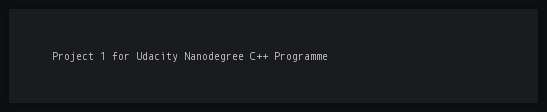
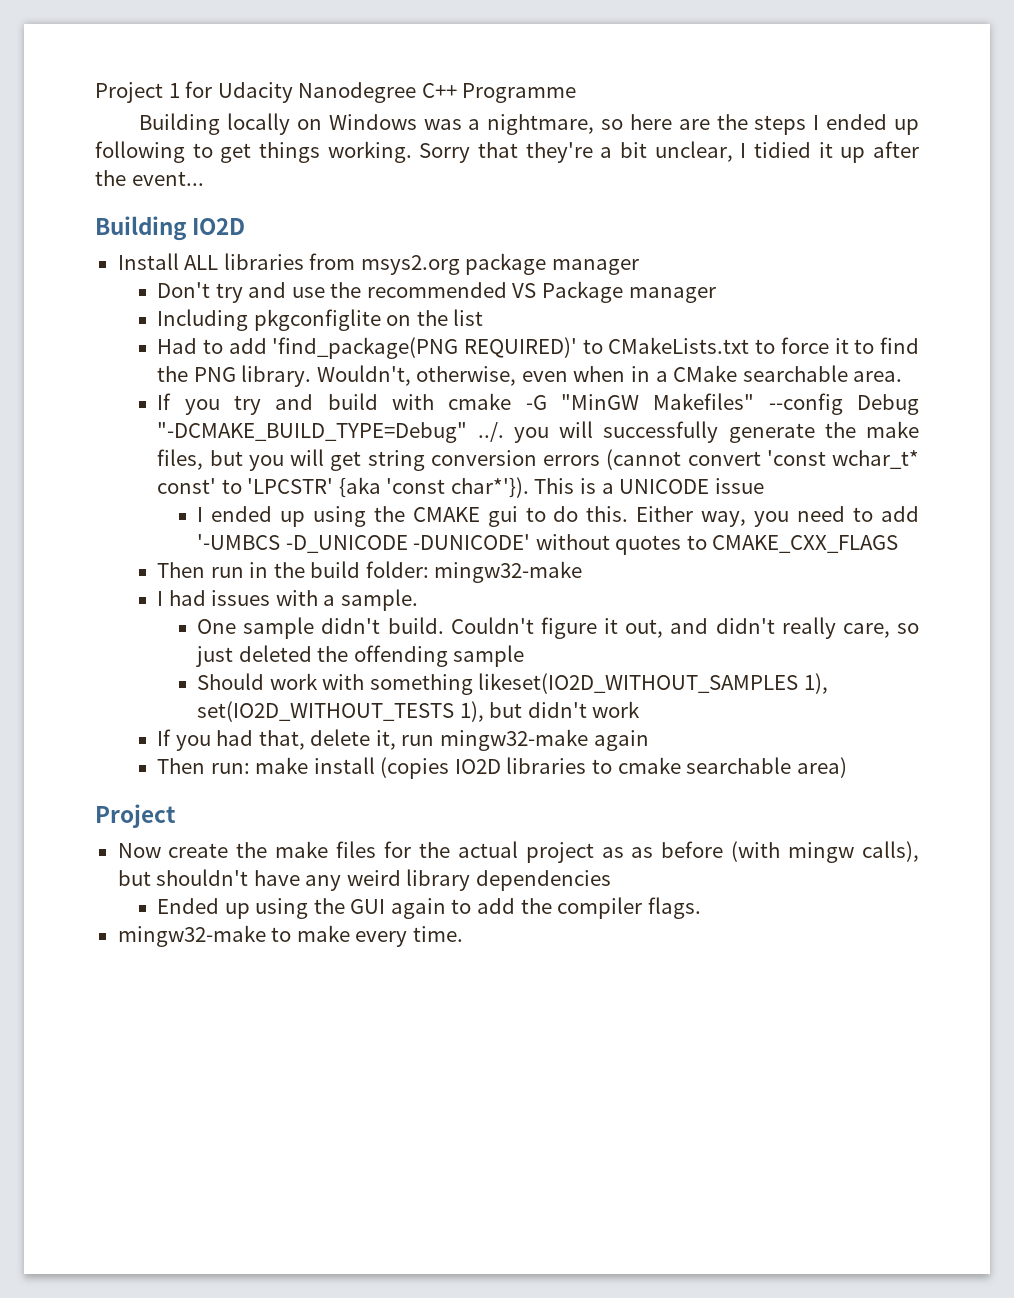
(328, 57) none -> [139,113,919,135] [95,141,919,163] [95,170,204,186] [95,216,246,241] [117,253,639,275] [157,281,716,303] [157,309,484,331] [157,337,919,359] [157,365,903,387] [157,393,919,415] [157,421,920,443] [157,449,920,471] [157,477,764,498] [196,506,920,527] [196,534,899,555] [157,561,583,583] [157,589,418,611] [196,617,919,639] [195,645,525,667] [196,673,828,695] [196,701,641,722] [157,729,649,751] [157,757,847,779] [95,804,176,828] [117,841,920,863] [117,869,611,891] [157,897,701,919] [117,925,463,947] // Building locally on Windows was a nightmare, so here are the steps I ended up following to get things working. Sorry that they're a bit unclear, I tidied it up after the event... // Building IO2D // Install ALL libraries from msys2.org package manager // Don't try and use the recommended VS Package manager // Including pkgconfiglite on the list // Had to add 'find_package(PNG REQUIRED)' to CMakeLists.txt to force it to find the PNG library. Wouldn't, otherwise, even when in a CMake searchable area. // If you try and build with cmake -G "MinGW Makefiles" --config Debug "-DCMAKE_BUILD_TYPE=Debug" ../. you will successfully generate the make files, but you will get string conversion errors (cannot convert 'const wchar_t* const' to 'LPCSTR' {aka 'const char*'}). This is a UNICODE issue // I ended up using the CMAKE gui to do this. Either way, you need to add '-UMBCS -D_UNICODE -DUNICODE' without quotes to CMAKE_CXX_FLAGS // Then run in the build folder: mingw32-make // I had issues with a sample. // One sample didn't build. Couldn't figure it out, and didn't really care, so just deleted the offending sample // Should work with something likeset(IO2D_WITHOUT_SAMPLES 1), set(IO2D_WITHOUT_TESTS 1), but didn't work // If you had that, delete it, run mingw32-make again // Then run: make install (copies IO2D libraries to cmake searchable area) // Project // Now create the make files for the actual project as as before (with mingw calls), but shouldn't have any weird library dependencies // Ended up using the GUI again to add the compiler flags. // mingw32-make to make every time.

